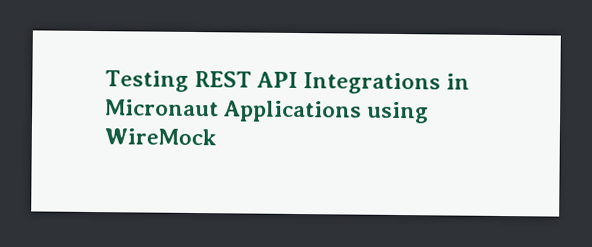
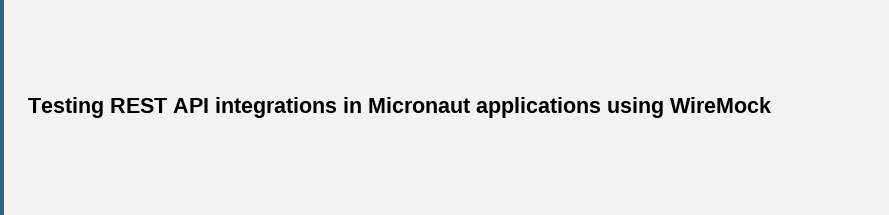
[303,72,442,95] Integrations -> [215,97,337,118] integrations
[223,100,363,123] Applications -> [476,97,601,118] applications

